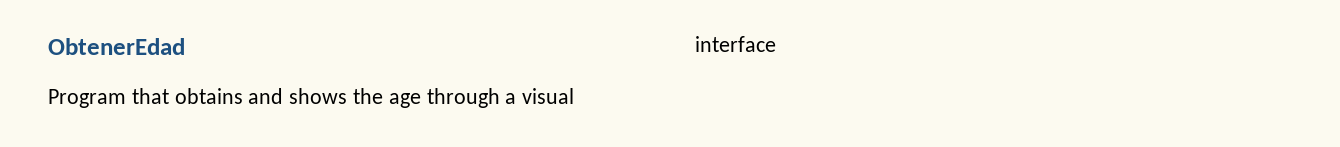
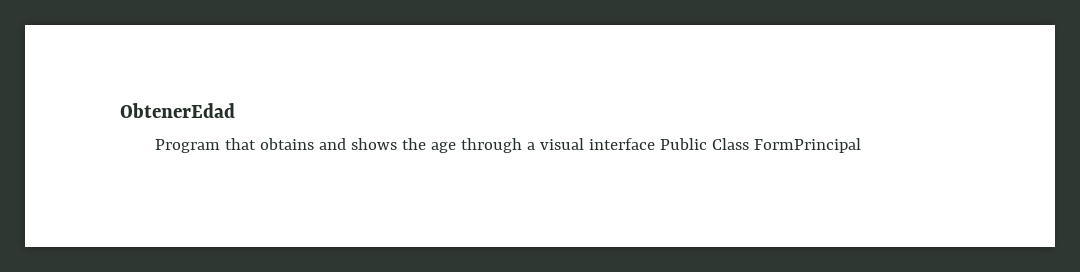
(776, 44) none -> [660,138,862,153] Public Class FormPrincipal

